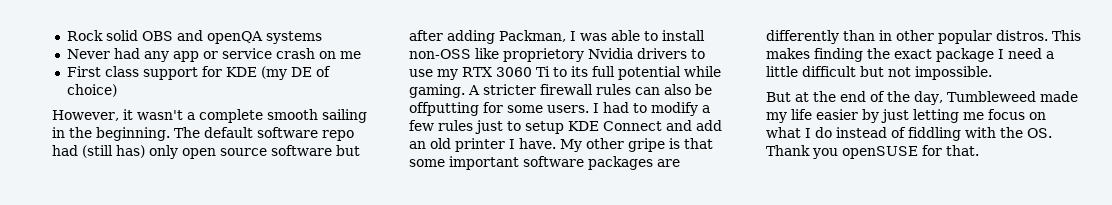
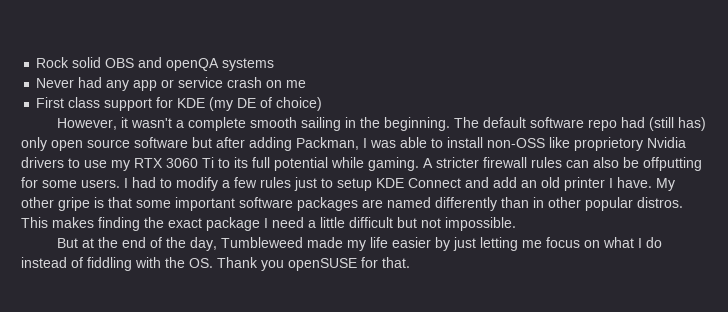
(680, 163) none -> [387,197,431,208] named

